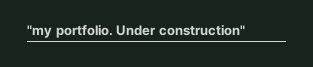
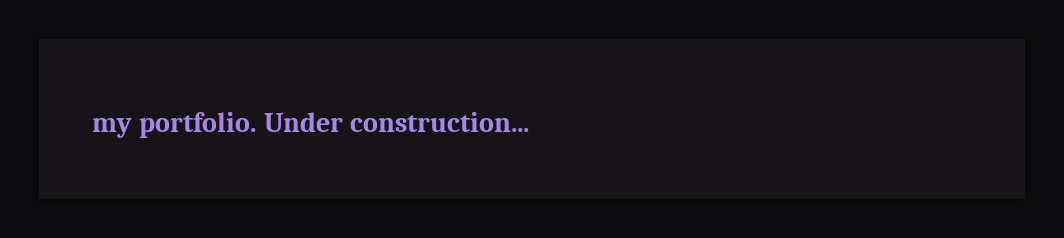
[27,25,52,38] "my -> [92,118,132,138] my
[158,24,245,36] construction" -> [350,112,530,132] construction...

